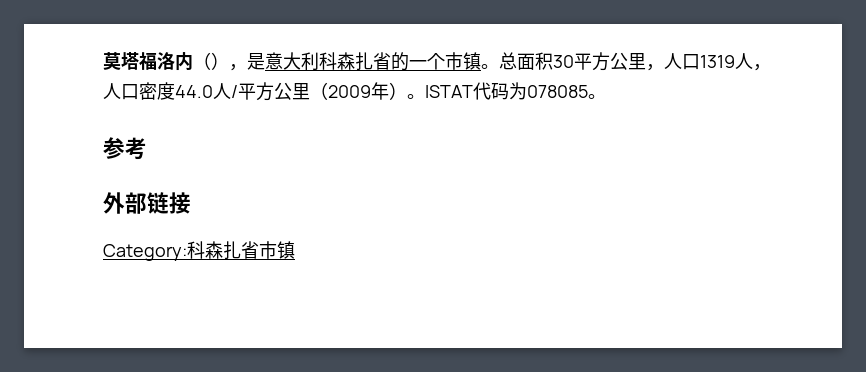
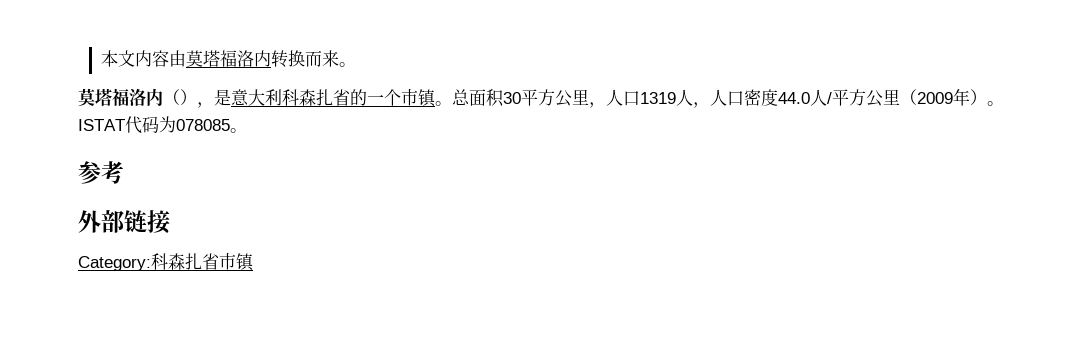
(103, 61) none -> [101,50,357,68] 本文内容由莫塔福洛内转换而来。 //

